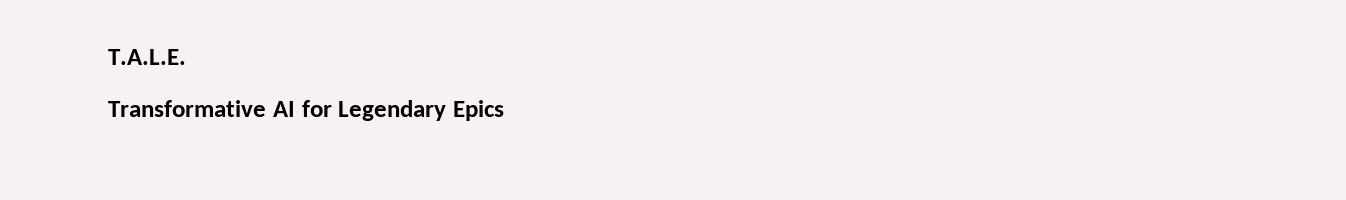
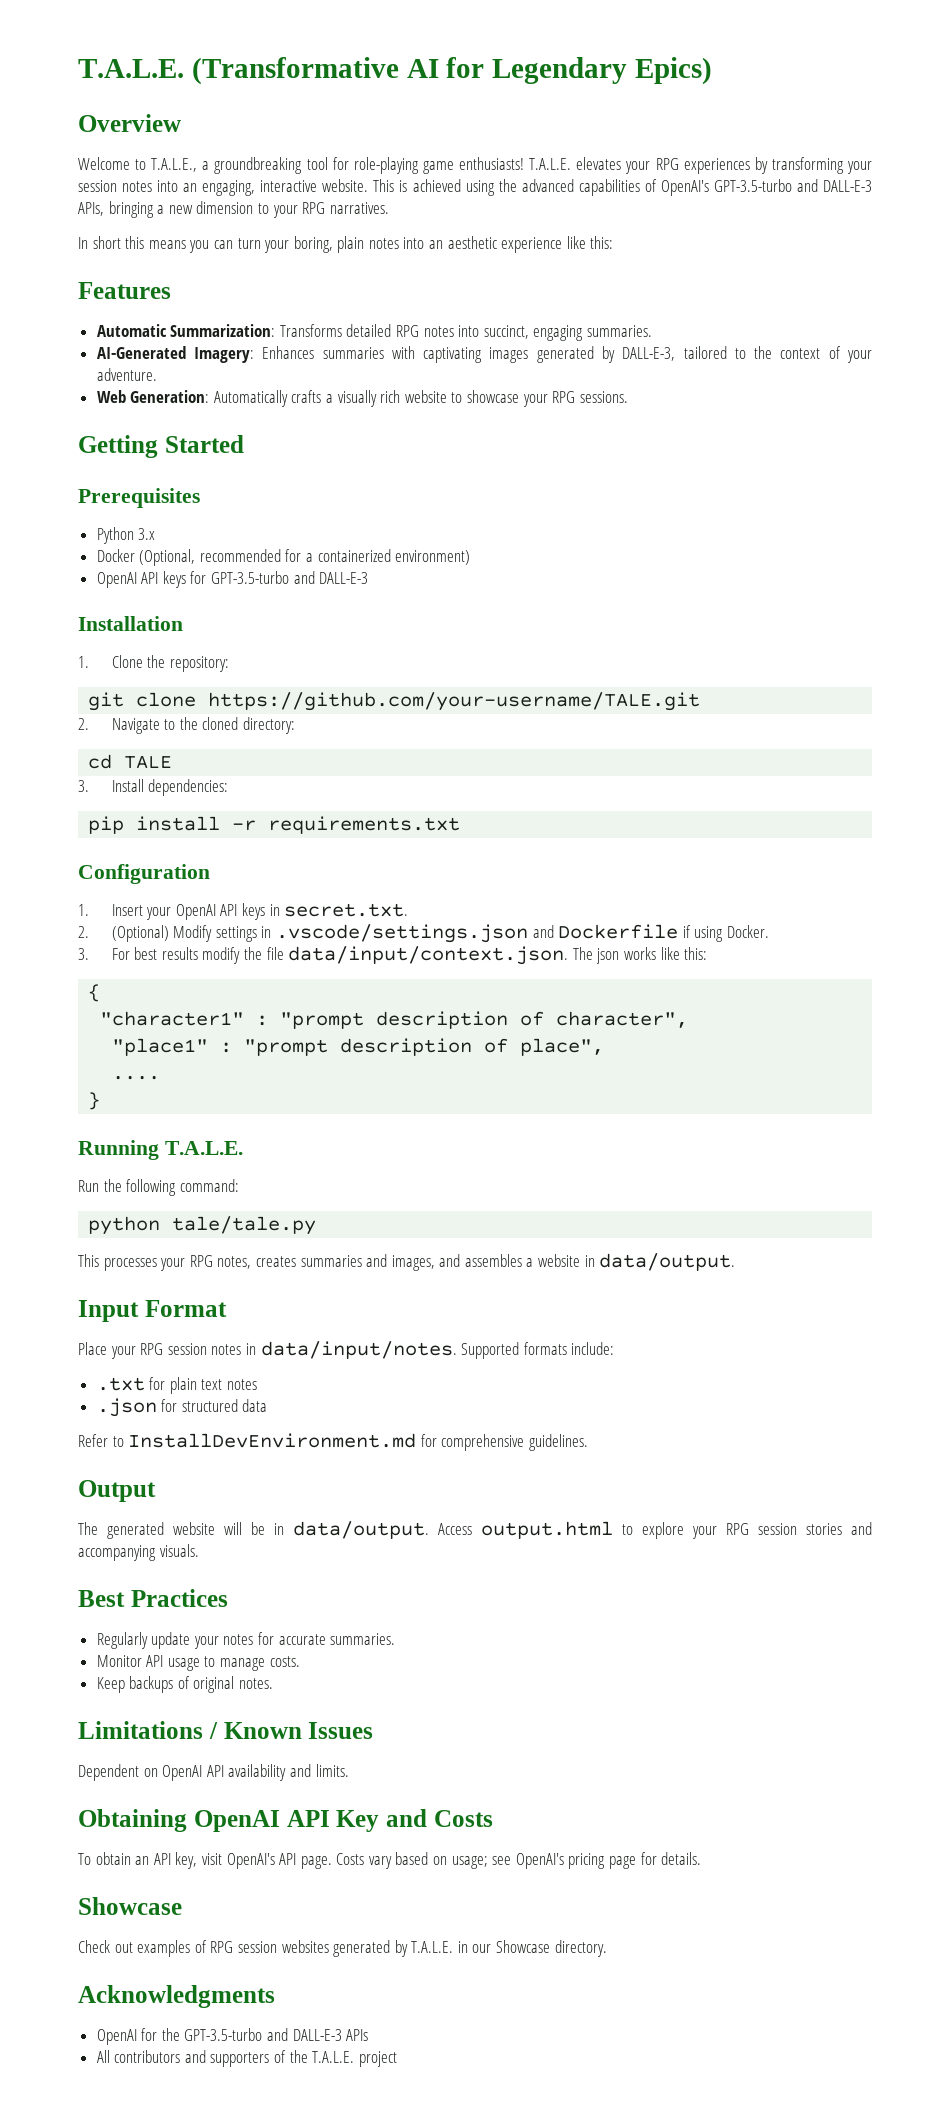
[108,49,186,65] [108,100,266,117] T.A.L.E. // Transformative -> [78,57,399,85] T.A.L.E. (Transformative
[453,100,504,121] Epics -> [635,57,713,85] [78,114,181,132] [78,157,873,174] [78,179,872,196] [78,201,389,218] [78,236,614,253] [78,282,171,299] [96,324,652,341] [96,346,872,363] [96,368,157,381] [96,390,628,407] [78,435,244,458] [78,488,200,508] [96,527,156,544] [96,549,471,566] [96,571,369,588] [78,616,183,631] [78,655,229,672] [88,692,701,711] [78,717,295,734] [88,754,173,769] [78,779,229,796] [88,816,461,834] [78,864,210,884] [78,903,409,920] [78,924,769,943] [78,946,708,965] [88,984,101,1002] [100,1011,689,1029] [112,1038,605,1056] [112,1076,161,1080] [88,1092,101,1110] [78,1140,243,1160] [78,1179,239,1196] [88,1216,317,1235] [78,1253,736,1271] [78,1300,227,1322] [78,1341,615,1359] [96,1377,258,1394] [96,1398,268,1417] [78,1433,588,1451] [78,1480,156,1502] [78,1521,872,1539] [78,1544,199,1561] [78,1589,228,1607] [96,1632,396,1649] [96,1655,300,1671] [96,1676,274,1693] [78,1721,374,1739] [78,1764,349,1781] [78,1809,493,1832] [78,1852,702,1869] [78,1897,182,1915] [78,1940,607,1957] [78,1985,275,2008] [96,2028,369,2045] [96,2050,397,2067] Epics) // Overview // Welcome to T.A.L.E., a groundbreaking tool for role-playing game enthusiasts! T.A.L.E. elevates your RPG experiences by transforming your session notes into an engaging, interactive website. This is achieved using the advanced capabilities of OpenAI's GPT-3.5-turbo and DALL-E-3 APIs, bringing a new dimension to your RPG narratives. // In short this means you can turn your boring, plain notes into an aesthetic experience like this: // Features // Automatic Summarization: Transforms detailed RPG notes into succinct, engaging summaries. // AI-Generated Imagery: Enhances summaries with captivating images generated by DALL-E-3, tailored to the context of your adventure. // Web Generation: Automatically crafts a visually rich website to showcase your RPG sessions. // Getting Started // Prerequisites // Python 3.x // Docker (Optional, recommended for a containerized environment) // OpenAI API keys for GPT-3.5-turbo and DALL-E-3 // Installation // 1. Clone the repository: // git clone https://github.com/your-username/TALE.git // 2. Navigate to the cloned directory: // cd TALE // 3. Install dependencies: // pip install -r requirements.txt // Configuration // 1. Insert your OpenAI API keys in secret.txt. // 2. (Optional) Modify settings in .vscode/settings.json and Dockerfile if using Docker. // 3. For best results modify the file data/input/context.json. The json works like this: // { // "character1" : "prompt description of character", // "place1" : "prompt description of place", // .... // } // Running T.A.L.E. // Run the following command: // python tale/tale.py // This processes your RPG notes, creates summaries and images, and assembles a website in data/output. // Input Format // Place your RPG session notes in data/input/notes. Supported formats include: // .txt for plain text notes // .json for structured data // Refer to InstallDevEnvironment.md for comprehensive guidelines. // Output // The generated website will be in data/output. Access output.html to explore your RPG session stories and accompanying visuals. // Best Practices // Regularly update your notes for accurate summaries. // Monitor API usage to manage costs. // Keep backups of original notes. // Limitations / Known Issues // Dependent on OpenAI API availability and limits. // Obtaining OpenAI API Key and Costs // To obtain an API key, visit OpenAI's API page. Costs vary based on usage; see OpenAI's pricing page for details. // Showcase // Check out examples of RPG session websites generated by T.A.L.E. in our Showcase directory. // Acknowledgments // OpenAI for the GPT-3.5-turbo and DALL-E-3 APIs // All contributors and supporters of the T.A.L.E. project

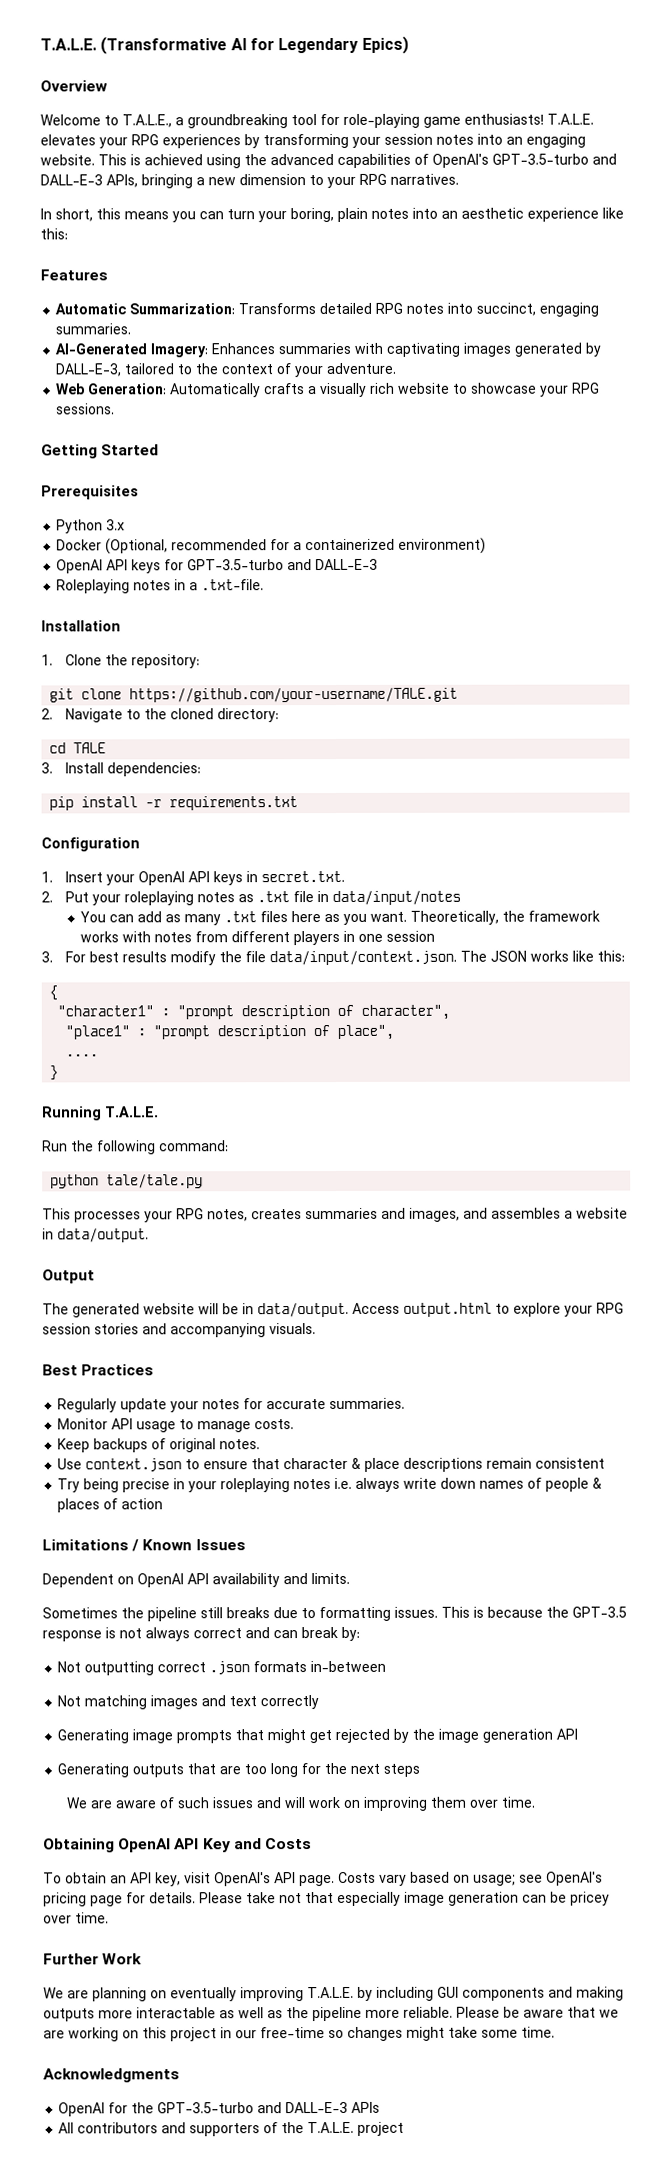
[202,180,318,196] engaging, interactive -> [526,133,586,148] engaging
[92,236,121,249] short -> [55,208,93,222] short,
(369, 578) none -> [56,579,265,594] // Roleplaying notes in a .txt-file.
[111,924,769,943] (Optional) Modify settings in .vscode/settings.json and Dockerfile if using Docker. -> [64,890,461,906] [80,910,601,926] [80,930,436,946] Put your roleplaying notes as .txt file in data/input/notes // You can add as many .txt files here as you want. Theoretically, the framework works with notes from different players in one session
[596,948,620,964] json -> [489,950,527,962] JSON
[78,1300,227,1322] [78,1341,615,1359] [96,1377,258,1394] [96,1398,268,1417] [78,1433,588,1451] // Input Format // Place your RPG session notes in data/input/notes. Supported formats include: // .txt for plain text notes // .json for structured data // Refer to InstallDevEnvironment.md for comprehensive guidelines. -> (149, 1235) none
(274, 1683) none -> [57,1457,606,1473] [57,1477,603,1493] [57,1498,164,1513] // Use context.json to ensure that character & place descriptions remain consistent // Try being precise in your roleplaying notes i.e. always write down names of people & places of action
(349, 1770) none -> [42,1606,627,1622] [42,1626,360,1642] [57,1660,387,1676] [57,1695,320,1710] [57,1728,579,1744] [57,1762,421,1778] [65,1796,536,1811] // Sometimes the pipeline still breaks due to formatting issues. This is because the GPT-3.5 response is not always correct and can break by: // Not outputting correct .json formats in-between // Not matching images and text correctly // Generating image prompts that might get rejected by the image generation API // Generating outputs that are too long for the next steps // We are aware of such issues and will work on improving them over time.
[78,1897,182,1915] [78,1940,607,1957] // Showcase // Check out examples of RPG session websites generated by T.A.L.E. in our Showcase directory. -> [199,1891,610,1906] [43,1912,109,1924] [43,1953,143,1965] [43,1986,624,2002] [43,2006,619,2022] [43,2026,555,2042] Please take not that especially image generation can be pricey over time. // Further Work // We are planning on eventually improving T.A.L.E. by including GUI components and making outputs more interactable as well as the pipeline more reliable. Please be aware that we are working on this project in our free-time so changes might take some time.

